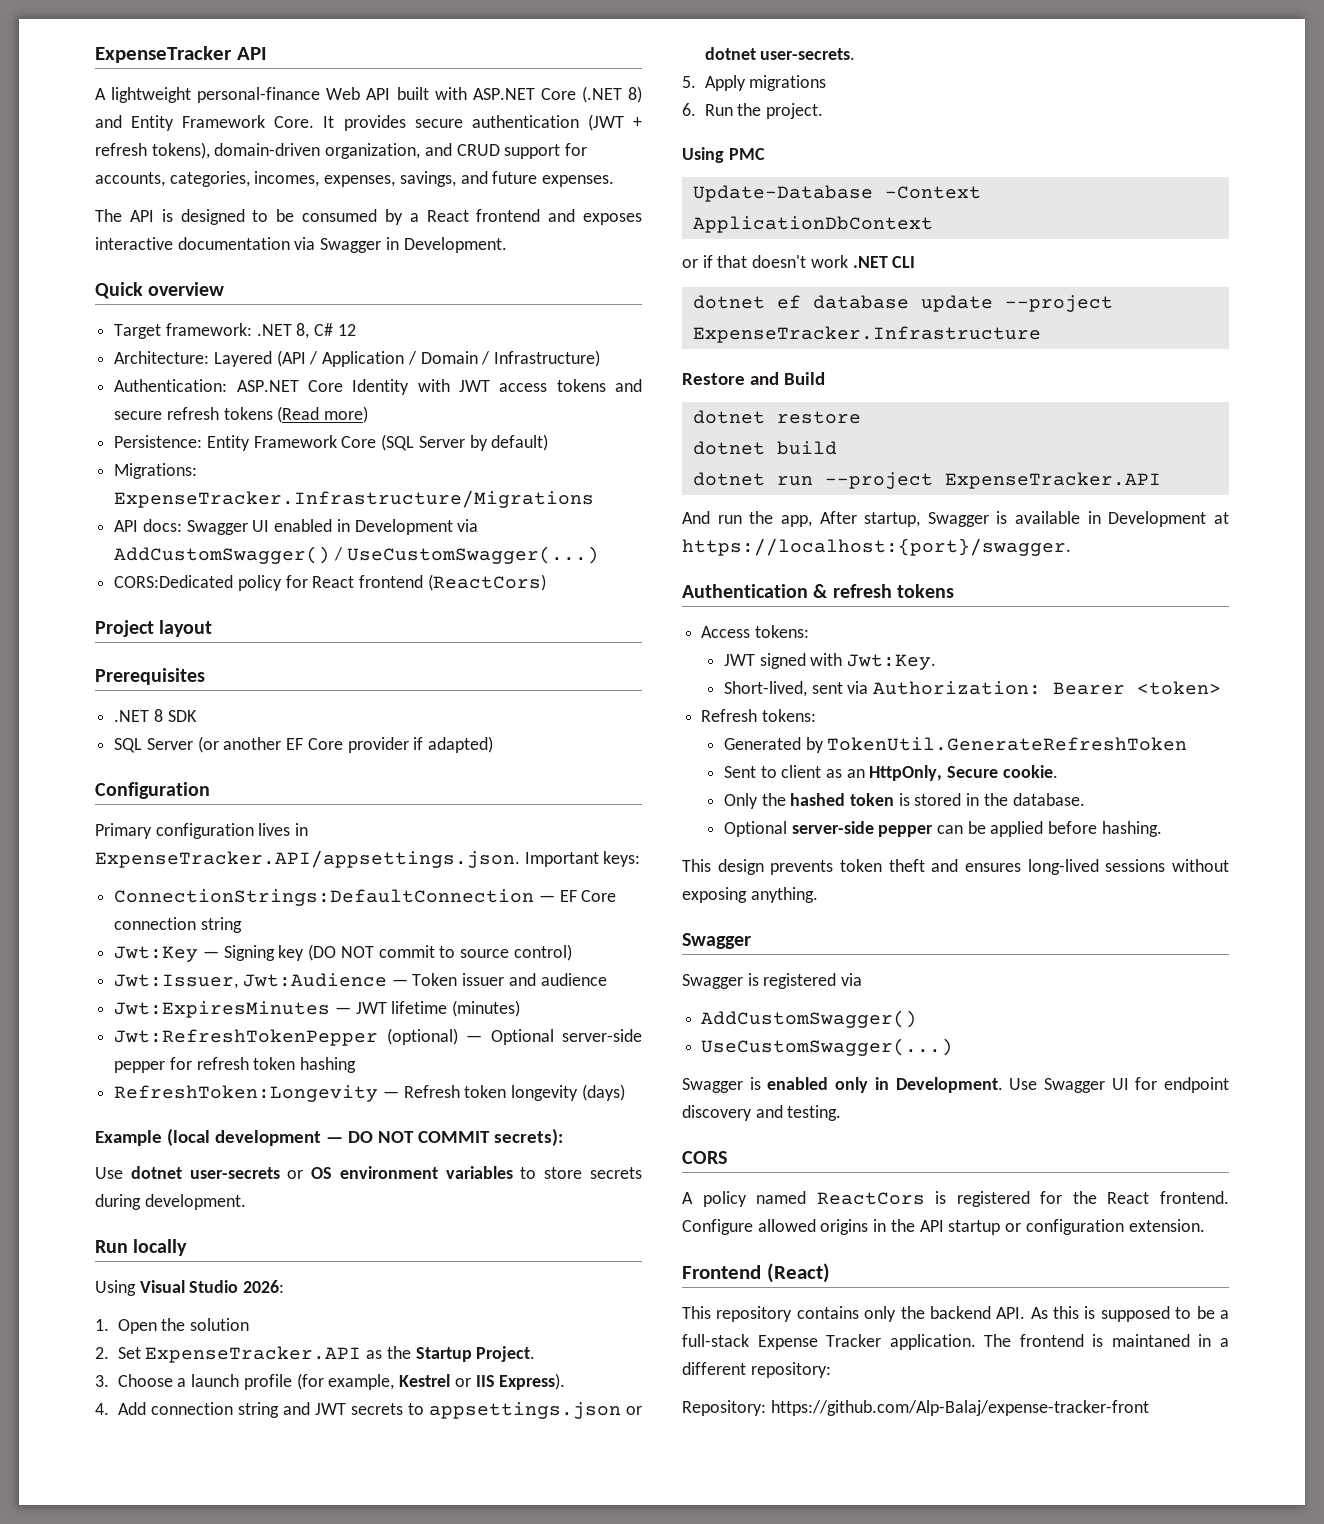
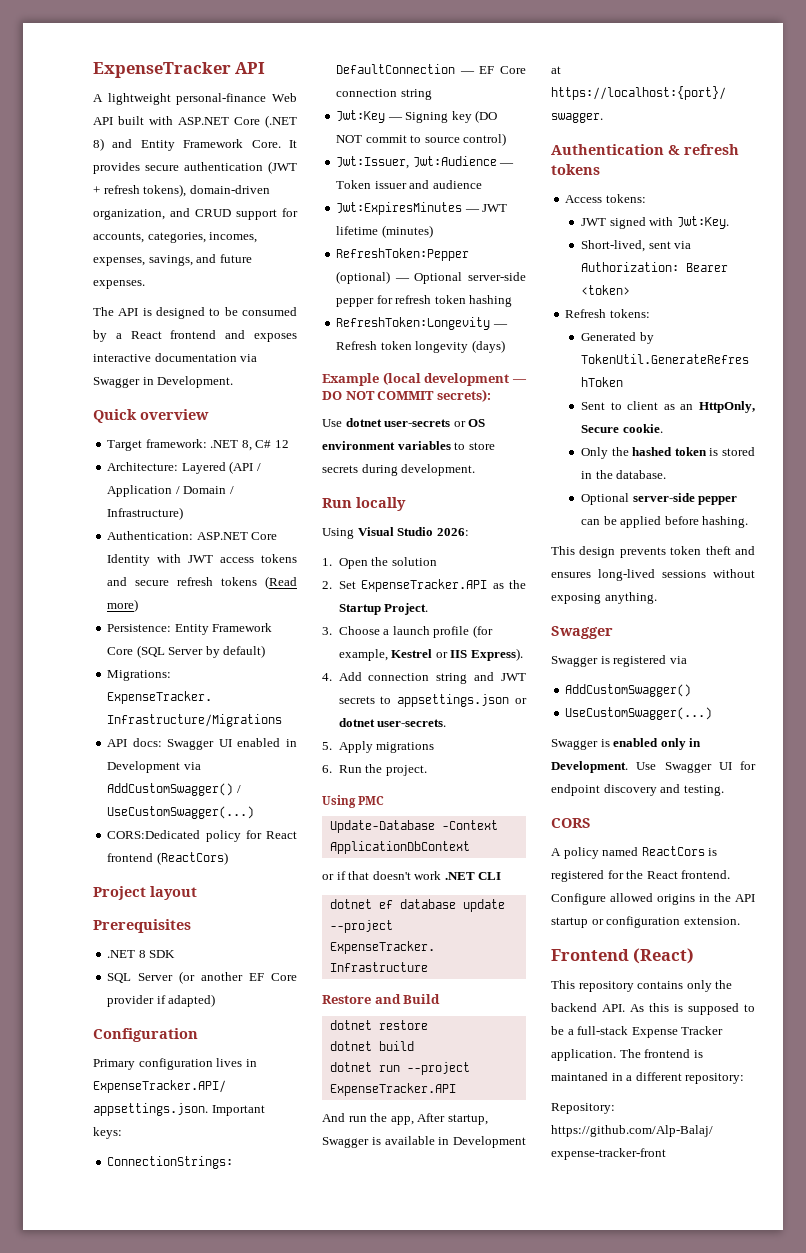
[114,1029,379,1046] Jwt:RefreshTokenPepper -> [336,248,470,261] RefreshToken:Pepper

